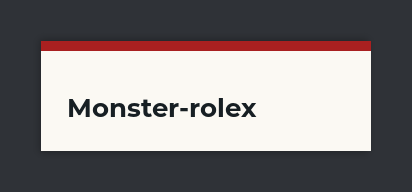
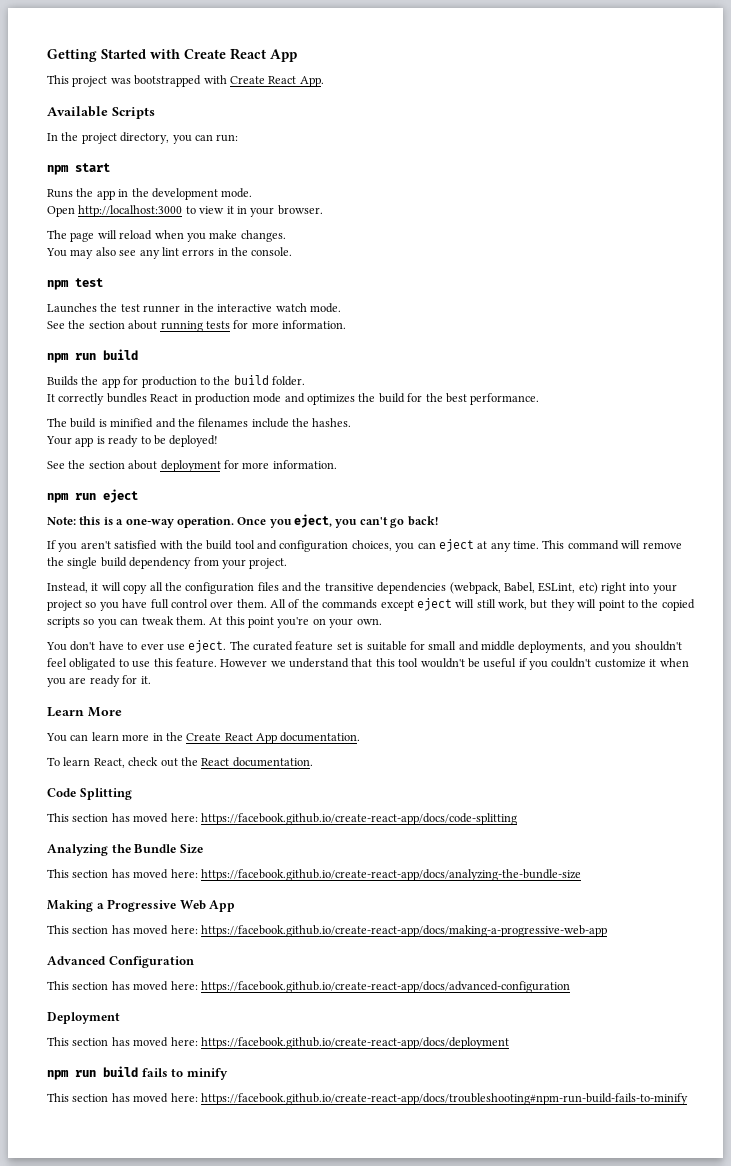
[67,98,257,117] Monster-rolex -> [47,48,297,62] [47,75,324,87] [47,106,155,119] [47,132,239,144] [47,163,110,175] [47,188,253,200] [47,205,323,217] [47,230,286,242] [46,247,293,259] [47,278,103,290] [47,303,341,313] [47,320,346,332] [47,349,138,363] [47,375,305,388] [47,393,540,405] [47,418,352,428] [46,435,219,447] [47,460,337,472] [47,489,138,503] [47,514,438,528] [47,539,682,552] [47,557,288,569] [47,582,677,594] [47,598,695,611] [47,616,382,628] [46,640,682,653] [47,658,689,670] [47,675,151,687] [47,707,122,717] [46,732,361,744] [47,757,313,768] [47,788,132,800] [47,813,517,825] [47,844,203,856] [47,869,581,881] [47,899,236,912] [47,925,607,937] [47,956,194,968] [47,981,570,993] [47,1012,120,1024] [47,1037,509,1049] [47,1066,228,1080] [47,1093,688,1105] Getting Started with Create React App // This project was bootstrapped with Create React App. // Available Scripts // In the project directory, you can run: // npm start // Runs the app in the development mode. // Open http://localhost:3000 to view it in your browser. // The page will reload when you make changes. // You may also see any lint errors in the console. // npm test // Launches the test runner in the interactive watch mode. // See the section about running tests for more information. // npm run build // Builds the app for production to the build folder. // It correctly bundles React in production mode and optimizes the build for the best performance. // The build is minified and the filenames include the hashes. // Your app is ready to be deployed! // See the section about deployment for more information. // npm run eject // Note: this is a one-way operation. Once you eject, you can't go back! // If you aren't satisfied with the build tool and configuration choices, you can eject at any time. This command will remove the single build dependency from your project. // Instead, it will copy all the configuration files and the transitive dependencies (webpack, Babel, ESLint, etc) right into your project so you have full control over them. All of the commands except eject will still work, but they will point to the copied scripts so you can tweak them. At this point you're on your own. // You don't have to ever use eject. The curated feature set is suitable for small and middle deployments, and you shouldn't feel obligated to use this feature. However we understand that this tool wouldn't be useful if you couldn't customize it when you are ready for it. // Learn More // You can learn more in the Create React App documentation. // To learn React, check out the React documentation. // Code Splitting // This section has moved here: https://facebook.github.io/create-react-app/docs/code-splitting // Analyzing the Bundle Size // This section has moved here: https://facebook.github.io/create-react-app/docs/analyzing-the-bundle-size // Making a Progressive Web App // This section has moved here: https://facebook.github.io/create-react-app/docs/making-a-progressive-web-app // Advanced Configuration // This section has moved here: https://facebook.github.io/create-react-app/docs/advanced-configuration // Deployment // This section has moved here: https://facebook.github.io/create-react-app/docs/deployment // npm run build fails to minify // This section has moved here: https://facebook.github.io/create-react-app/docs/troubleshooting#npm-run-build-fails-to-minify

